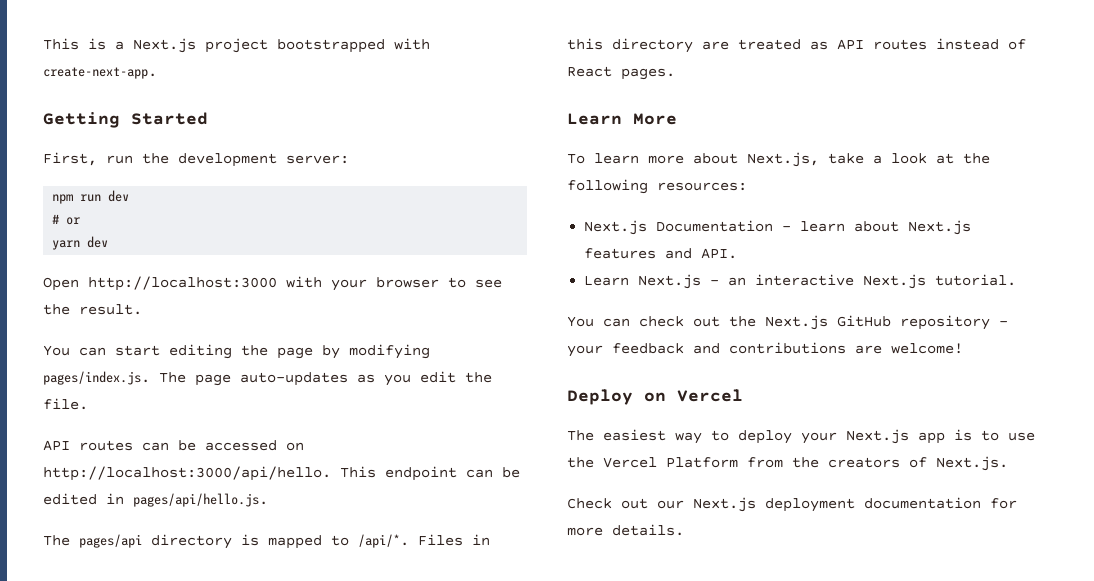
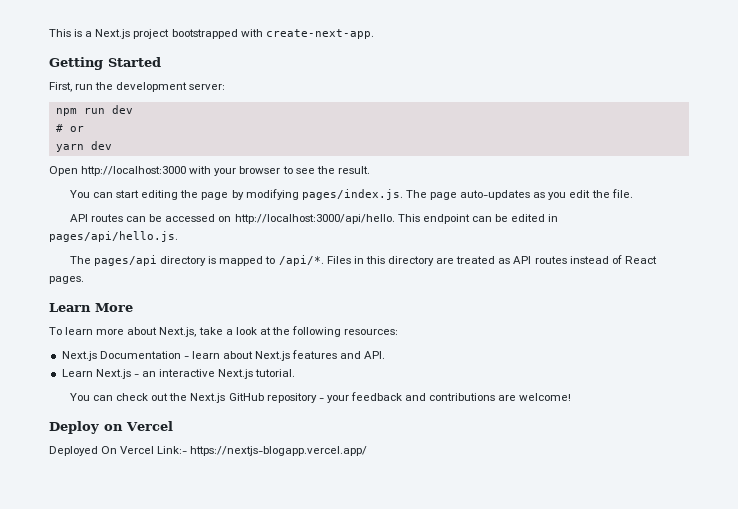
[567,429,1035,444] [567,456,1008,471] [567,497,1017,512] [567,524,684,536] The easiest way to deploy your Next.js app is to use the Vercel Platform from the creators of Next.js. // Check out our Next.js deployment documentation for more details. -> [49,446,368,456] Deployed On Vercel Link:- https://nextjs-blogapp.vercel.app/

